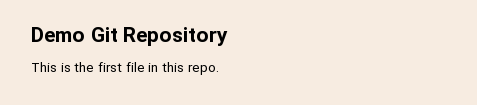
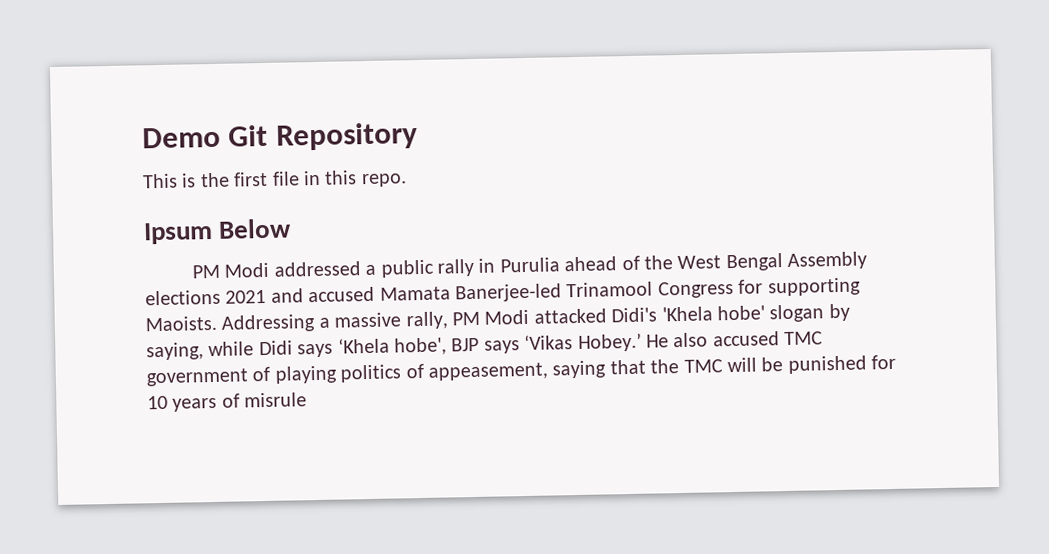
(219, 69) none -> [143,218,293,245] [192,251,868,279] [145,277,861,306] [145,303,850,333] [146,331,824,361] [146,354,897,387] [147,392,308,412] // Ipsum Below // PM Modi addressed a public rally in Purulia ahead of the West Bengal Assembly elections 2021 and accused Mamata Banerjee-led Trinamool Congress for supporting Maoists. Addressing a massive rally, PM Modi attacked Didi's 'Khela hobe' slogan by saying, while Didi says ‘Khela hobe', BJP says ‘Vikas Hobey.’ He also accused TMC government of playing politics of appeasement, saying that the TMC will be punished for 10 years of misrule

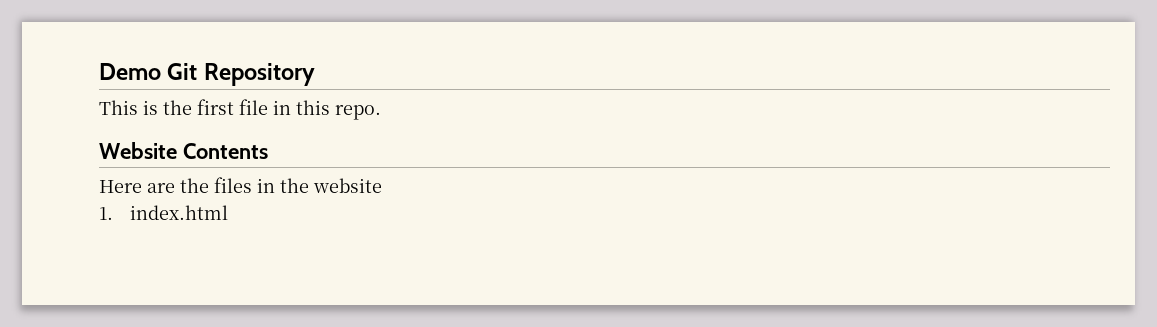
[143,218,293,245] [192,251,868,279] [145,277,861,306] [145,303,850,333] [146,331,824,361] [146,354,897,387] [147,392,308,412] Ipsum Below // PM Modi addressed a public rally in Purulia ahead of the West Bengal Assembly elections 2021 and accused Mamata Banerjee-led Trinamool Congress for supporting Maoists. Addressing a massive rally, PM Modi attacked Didi's 'Khela hobe' slogan by saying, while Didi says ‘Khela hobe', BJP says ‘Vikas Hobey.’ He also accused TMC government of playing politics of appeasement, saying that the TMC will be punished for 10 years of misrule -> [99,142,268,159] [99,177,382,193] [99,205,229,220] Website Contents // Here are the files in the website // 1. index.html

